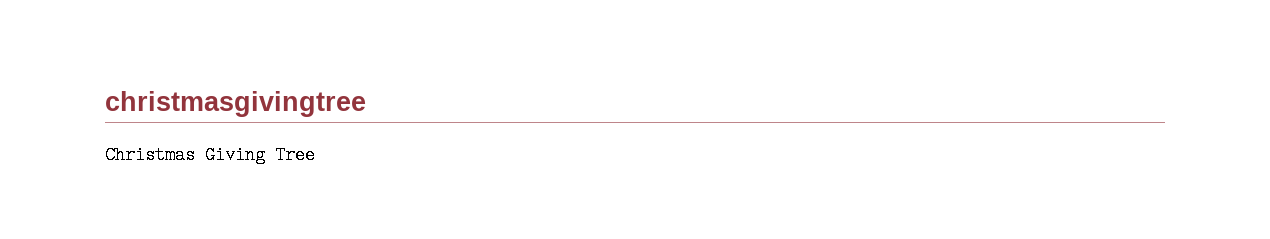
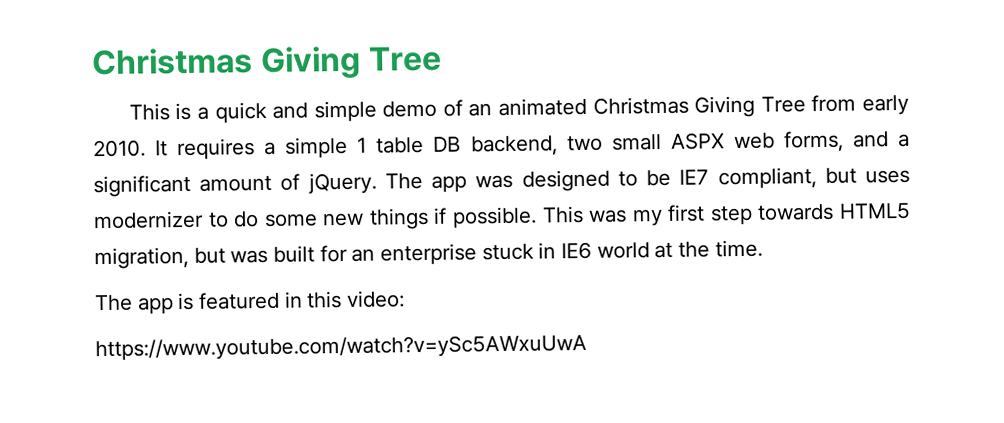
[105,91,366,117] [105,146,315,164] christmasgivingtree // Christmas Giving Tree -> [91,45,442,80] [128,94,909,124] [93,130,910,161] [93,167,911,198] [93,202,911,230] [94,239,763,270] [95,290,406,315] [95,333,587,362] Christmas Giving Tree // This is a quick and simple demo of an animated Christmas Giving Tree from early 2010. It requires a simple 1 table DB backend, two small ASPX web forms, and a significant amount of jQuery. The app was designed to be IE7 compliant, but uses modernizer to do some new things if possible. This was my first step towards HTML5 migration, but was built for an enterprise stuck in IE6 world at the time. // The app is featured in this video: // https://www.youtube.com/watch?v=ySc5AWxuUwA

